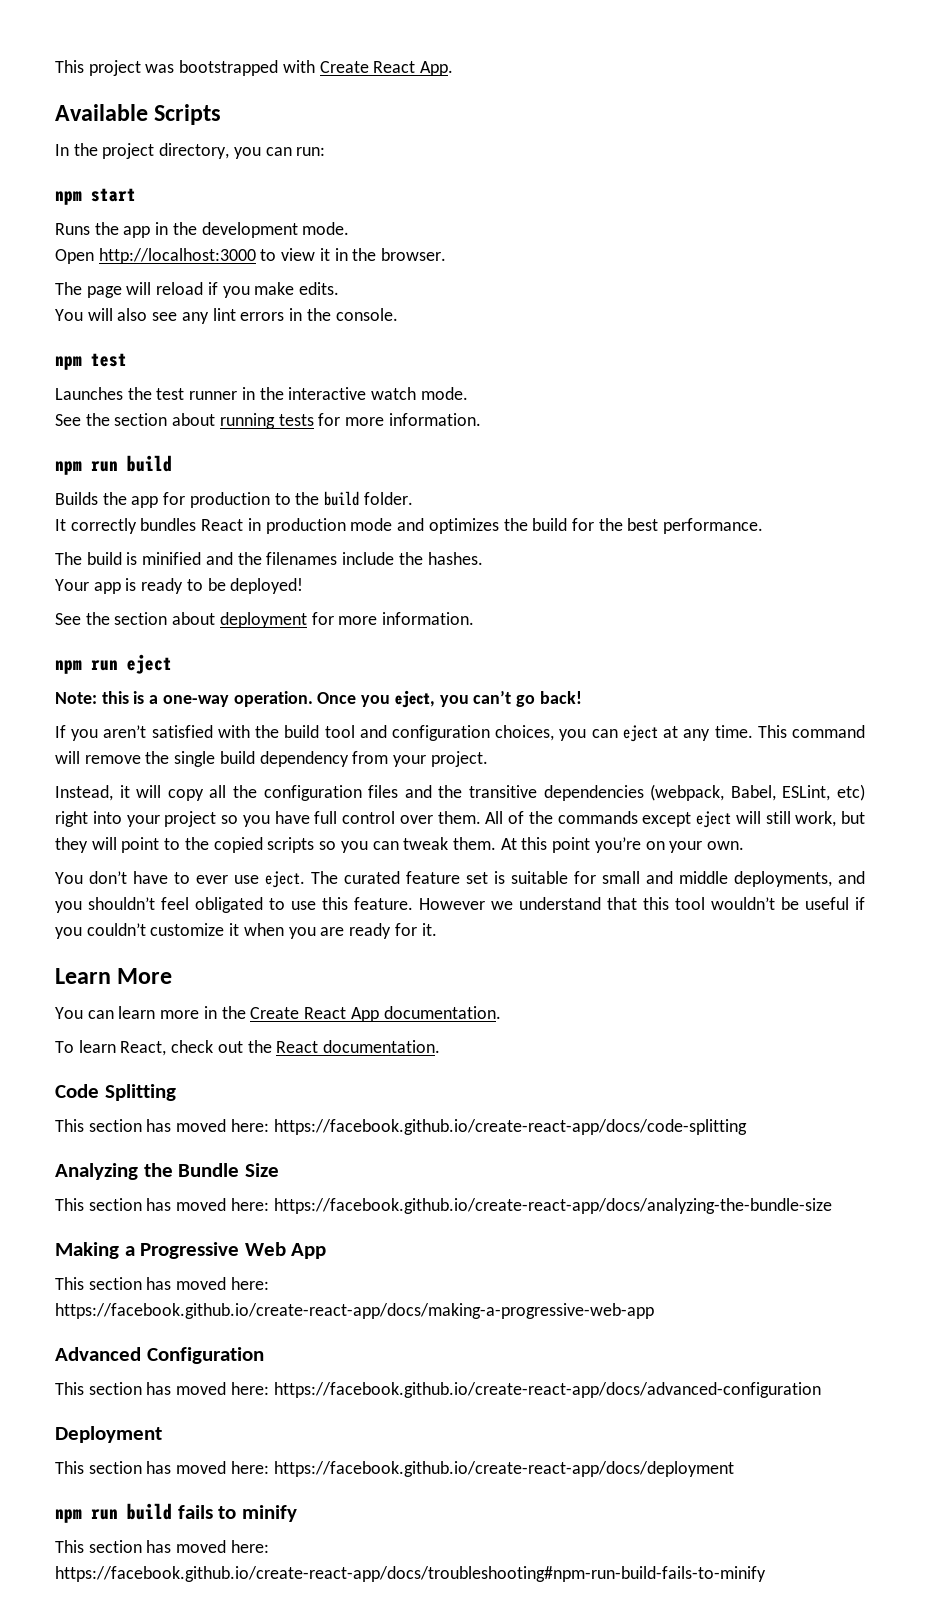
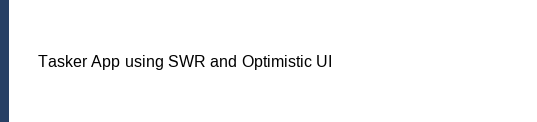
[55,60,454,76] [55,104,222,125] [55,143,326,159] [55,188,136,205] [55,222,350,238] [55,248,447,264] [55,282,340,298] [55,308,398,324] [55,353,127,370] [55,387,468,400] [55,413,481,429] [55,455,172,475] [55,491,413,508] [55,518,764,534] [55,552,483,565] [55,578,304,594] [55,612,475,628] [55,654,172,674] [55,690,582,708] [55,725,865,742] [55,751,488,767] [55,784,866,801] [55,811,865,828] [55,837,745,853] [55,871,865,888] [55,897,865,913] [55,923,437,939] [55,968,173,984] [55,1006,501,1022] [55,1040,441,1056] [55,1084,176,1101] [55,1119,747,1135] [55,1163,279,1180] [55,1198,832,1214] [55,1242,327,1259] [55,1277,269,1290] [55,1303,654,1319] [55,1347,264,1364] [55,1382,821,1398] [55,1426,162,1443] [55,1461,734,1477] [55,1503,297,1523] [55,1540,269,1553] [55,1566,766,1582] This project was bootstrapped with Create React App. // Available Scripts // In the project directory, you can run: // npm start // Runs the app in the development mode. // Open http://localhost:3000 to view it in the browser. // The page will reload if you make edits. // You will also see any lint errors in the console. // npm test // Launches the test runner in the interactive watch mode. // See the section about running tests for more information. // npm run build // Builds the app for production to the build folder. // It correctly bundles React in production mode and optimizes the build for the best performance. // The build is minified and the filenames include the hashes. // Your app is ready to be deployed! // See the section about deployment for more information. // npm run eject // Note: this is a one-way operation. Once you eject, you can’t go back! // If you aren’t satisfied with the build tool and configuration choices, you can eject at any time. This command will remove the single build dependency from your project. // Instead, it will copy all the configuration files and the transitive dependencies (webpack, Babel, ESLint, etc) right into your project so you have full control over them. All of the commands except eject will still work, but they will point to the copied scripts so you can tweak them. At this point you’re on your own. // You don’t have to ever use eject. The curated feature set is suitable for small and middle deployments, and you shouldn’t feel obligated to use this feature. However we understand that this tool wouldn’t be useful if you couldn’t customize it when you are ready for it. // Learn More // You can learn more in the Create React App documentation. // To learn React, check out the React documentation. // Code Splitting // This section has moved here: https://facebook.github.io/create-react-app/docs/code-splitting // Analyzing the Bundle Size // This section has moved here: https://facebook.github.io/create-react-app/docs/analyzing-the-bundle-size // Making a Progressive Web App // This section has moved here: https://facebook.github.io/create-react-app/docs/making-a-progressive-web-app // Advanced Configuration // This section has moved here: https://facebook.github.io/create-react-app/docs/advanced-configuration // Deployment // This section has moved here: https://facebook.github.io/create-react-app/docs/deployment // npm run build fails to minify // This section has moved here: https://facebook.github.io/create-react-app/docs/troubleshooting#npm-run-build-fails-to-minify -> [38,55,332,70] Tasker App using SWR and Optimistic UI

